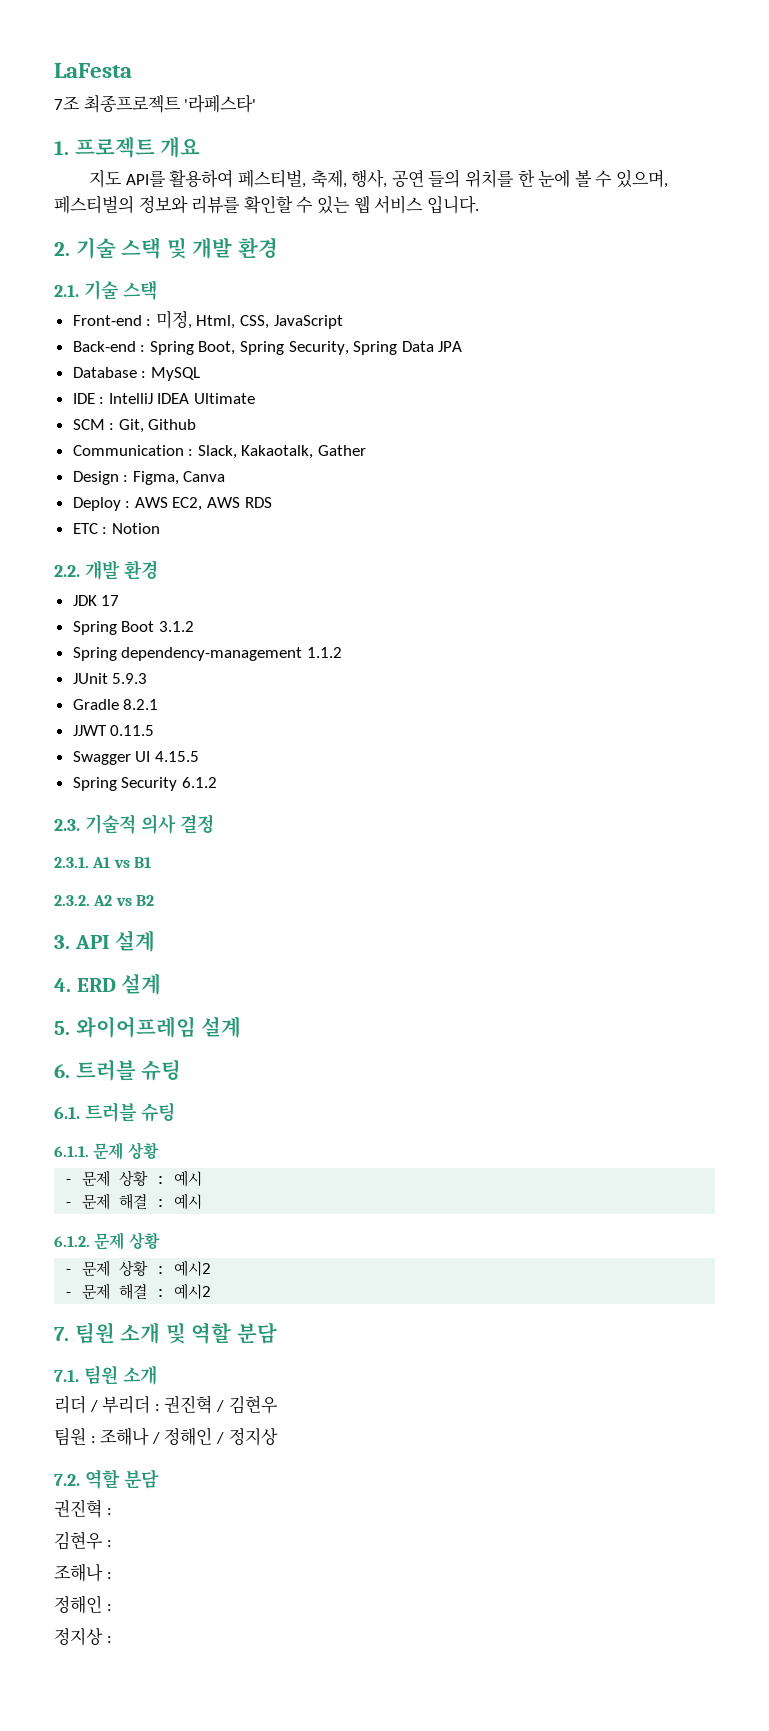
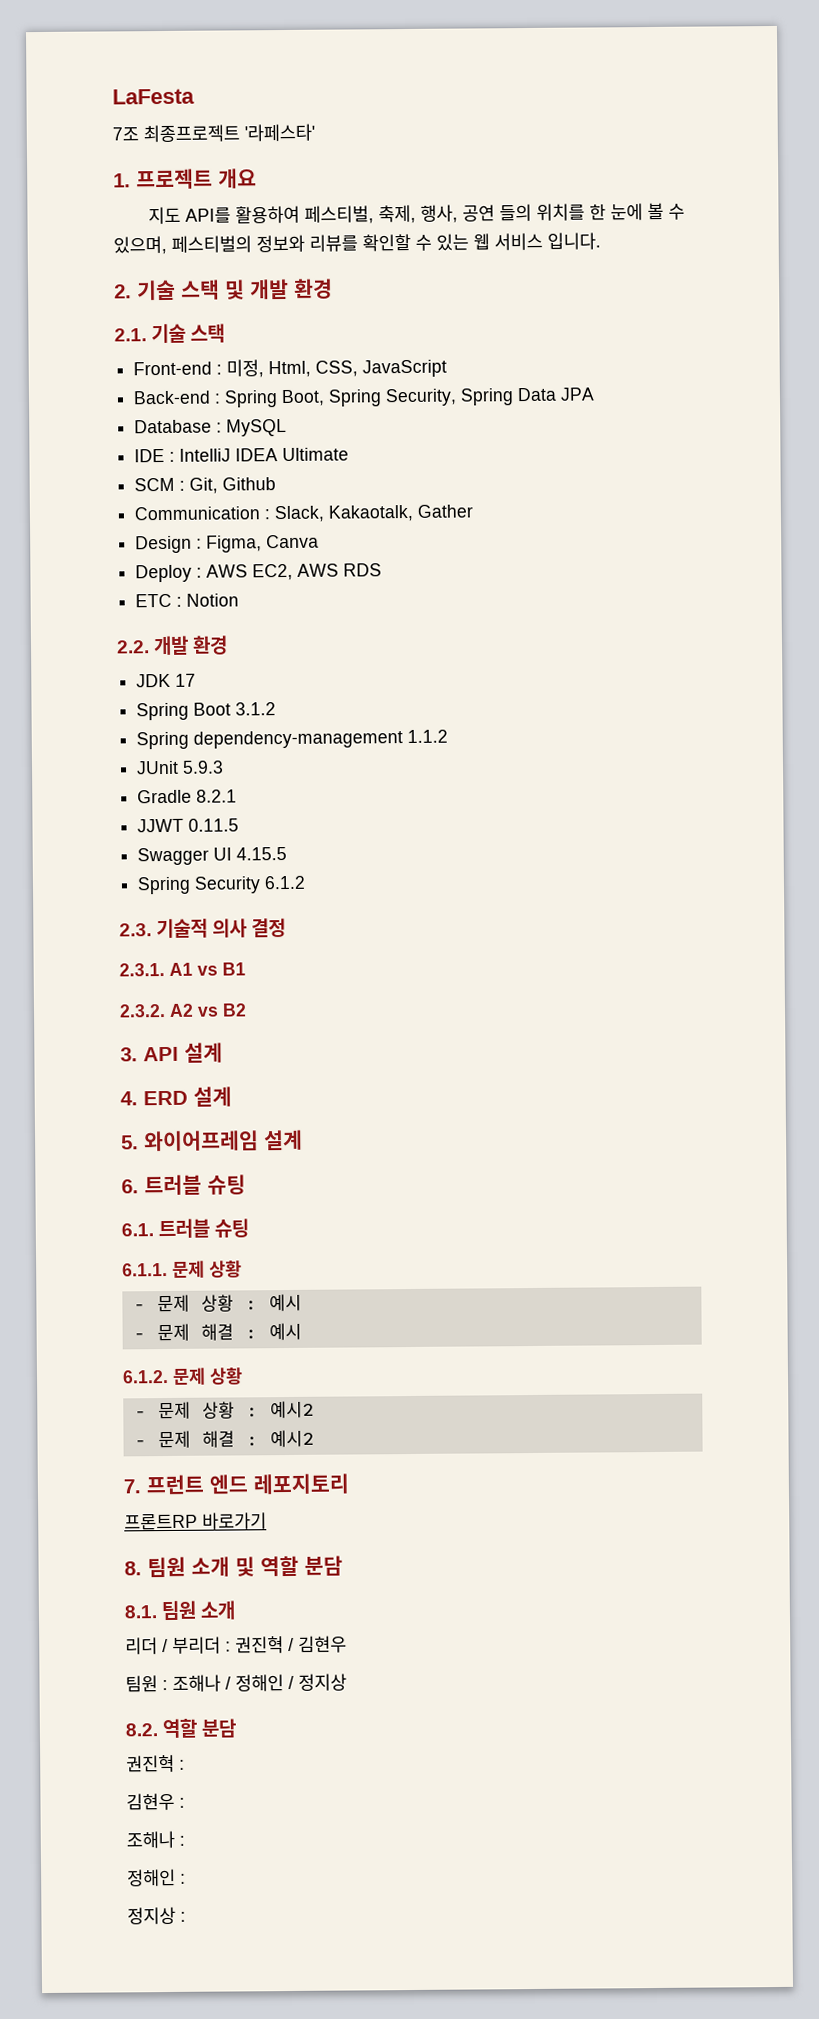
(69, 1334) none -> [146,1473,349,1496] [124,1512,267,1531] [124,1561,142,1576] 프런트 엔드 레포지토리 // 프론트RP 바로가기 // 8.
[54,1369,79,1382] 7.1. -> [124,1605,157,1619] 8.1.
[54,1474,80,1486] 7.2. -> [125,1723,158,1737] 8.2.

